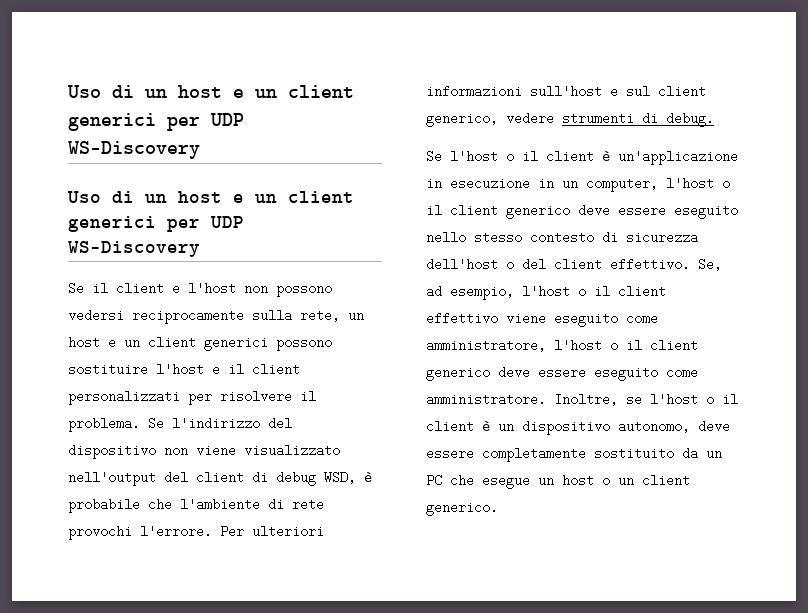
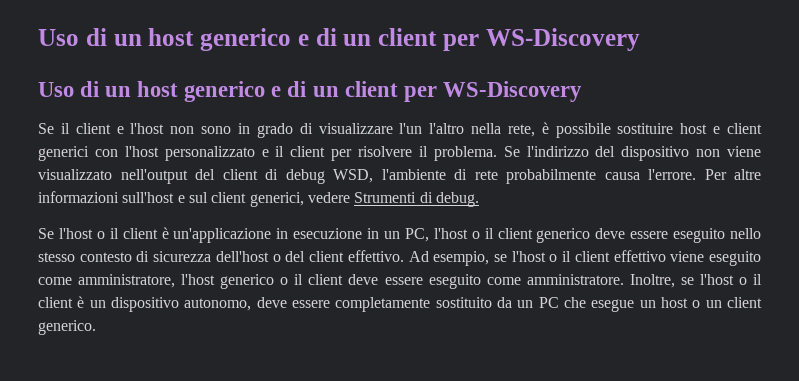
[67,85,354,98] [68,113,244,131] Uso di un host e un client generici per UDP -> [38,28,479,51] Uso di un host generico e di un client per
[233,191,354,203] [68,216,244,232] e un client generici per UDP -> [184,81,437,102] generico e di un client per
[276,286,332,297] [68,309,364,324] [68,336,332,351] [68,363,204,376] possono vedersi reciprocamente sulla rete, un host e un client generici possono sostituire l'host -> [201,122,763,138] [38,146,255,161] sono in grado di visualizzare l'un l'altro nella rete, è possibile sostituire host e client generici con l'host personalizzato
[68,390,180,405] personalizzati -> (326, 151) none
[364,472,372,482] [68,498,172,513] è probabile che -> (373, 176) none
[68,525,132,540] provochi -> [506,169,640,184] probabilmente causa
[252,525,324,538] ulteriori -> [734,169,761,180] altre
[426,112,634,127] generico, vedere strumenti -> [249,192,417,207] generici, vedere Strumenti
[586,177,658,192] computer, -> [404,228,429,242] PC,
[698,258,722,271] [426,285,514,300] Se, ad esempio, -> [408,251,507,266] Ad esempio, se
[610,339,698,352] [426,366,490,381] o il client generico -> [220,274,344,289] generico o il client

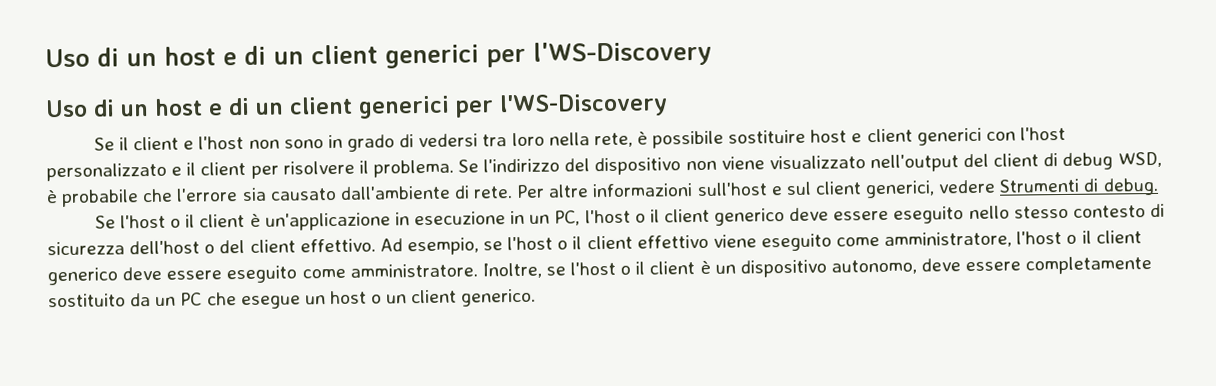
[38,28,640,51] [38,81,582,102] Uso di un host generico e di un client per WS-Discovery // Uso di un host generico e di un client per WS-Discovery -> [45,40,712,69] [45,93,668,119] Uso di un host e di un client generici per l'WS-Discovery // Uso di un host e di un client generici per l'WS-Discovery
[318,123,465,134] visualizzare l'un l'altro -> [418,132,545,148] vedersi tra loro
[381,169,696,184] l'ambiente di rete probabilmente causa l'errore. -> [46,185,514,208] è probabile che l'errore sia causato dall'ambiente di rete.
[220,274,344,289] generico o il client -> [1066,230,1142,244] [47,267,118,286] o il client generico

